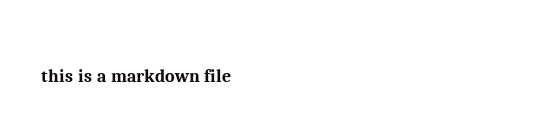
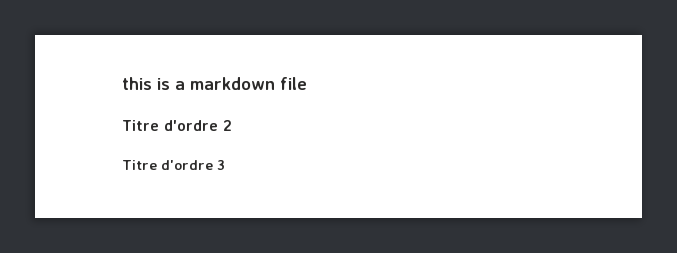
(232, 75) none -> [122,120,232,131] [122,160,225,170] // Titre d'ordre 2 // Titre d'ordre 3

